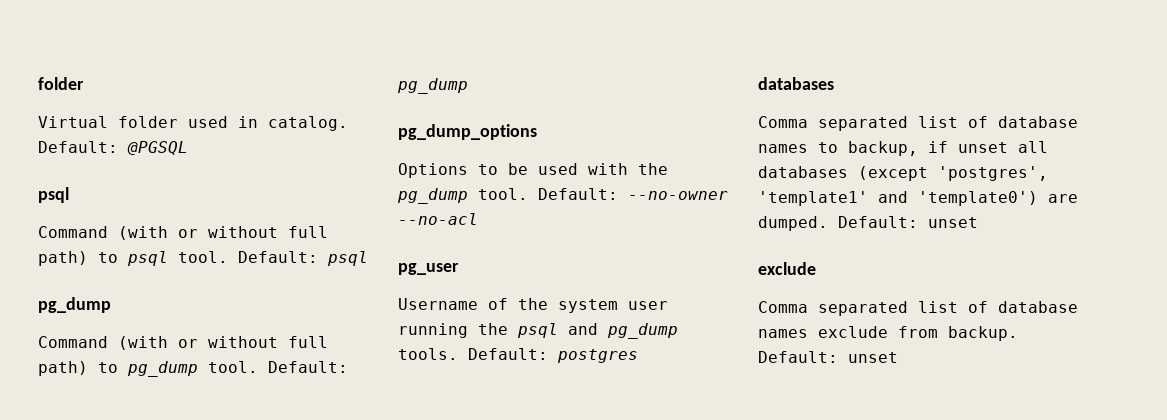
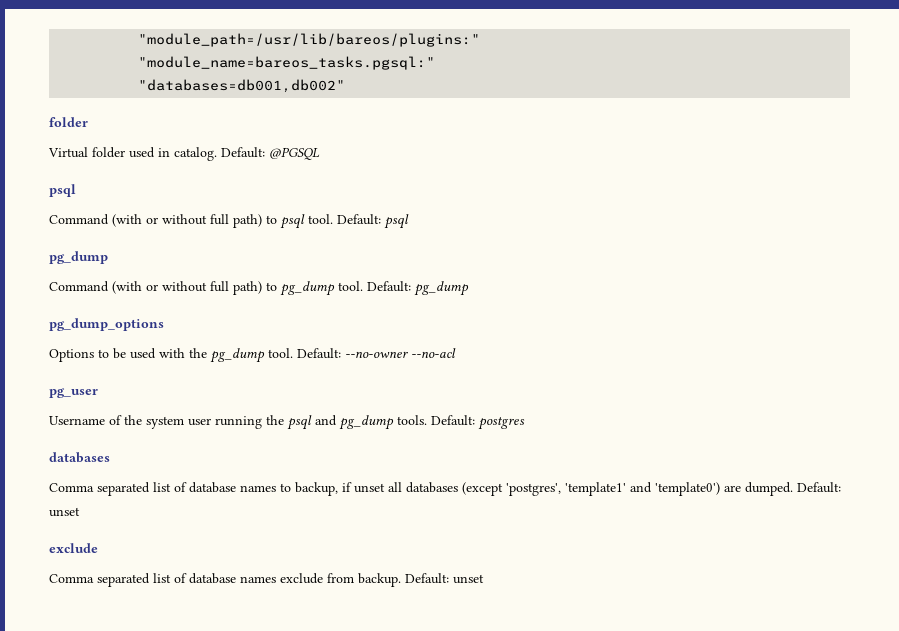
(38, 83) none -> [138,33,481,47] [138,56,436,70] [138,79,346,93] "module_path=/usr/lib/bareos/plugins:" // "module_name=bareos_tasks.pgsql:" // "databases=db001,db002" //

